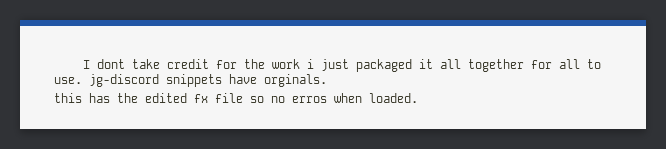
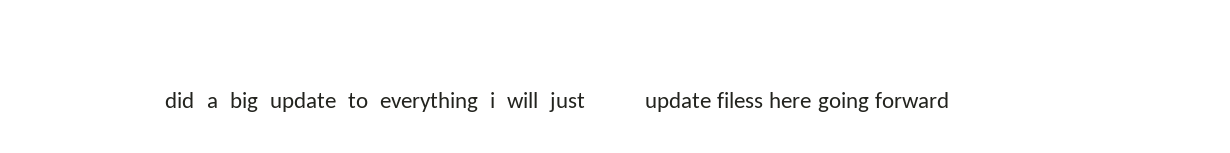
[83,59,602,72] [54,74,327,87] [54,93,418,103] I dont take credit for the work i just packaged it all together for all to use. jg-discord snippets have orginals. // this has the edited fx file so no erros when loaded. -> [165,92,949,112] did a big update to everything i will just update filess here going forward

